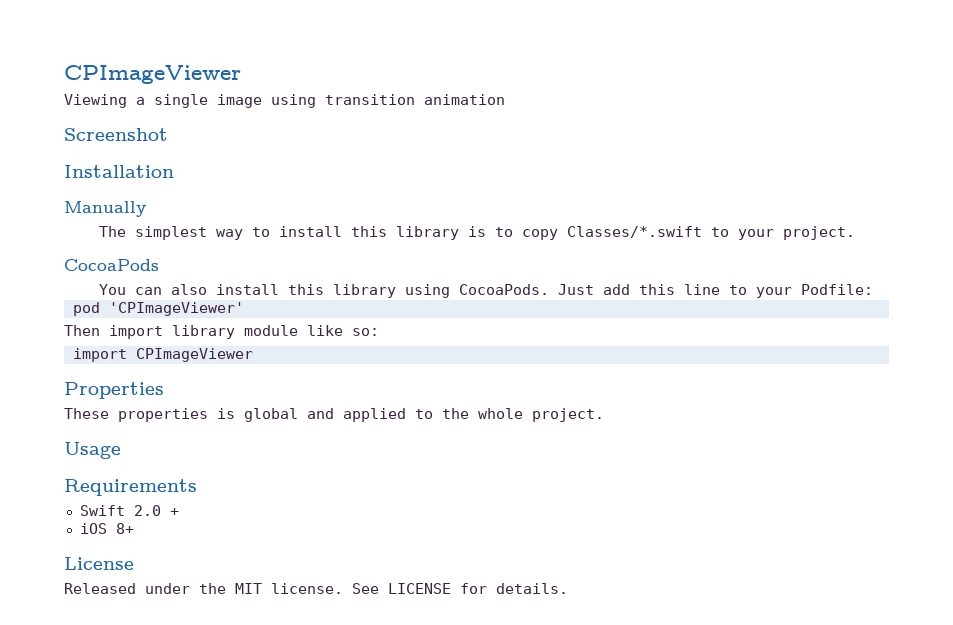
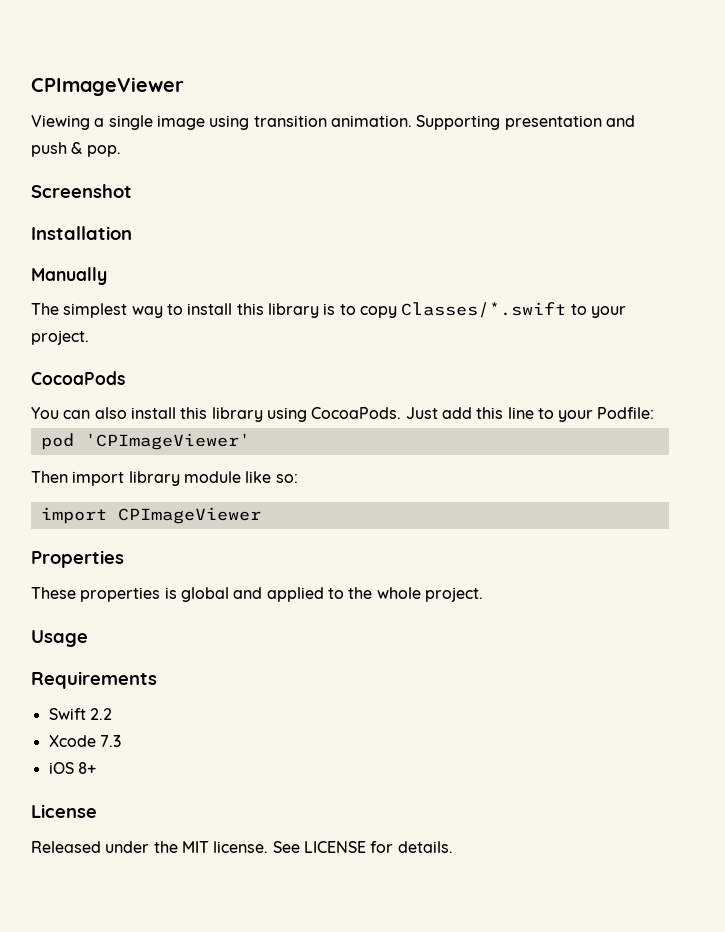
[424,94,505,105] animation -> [330,115,635,130] [31,142,121,157] animation. Supporting presentation and push & pop.
[133,505,179,516] 2.0 + -> [89,708,112,720] [48,735,121,747] 2.2 // Xcode 7.3

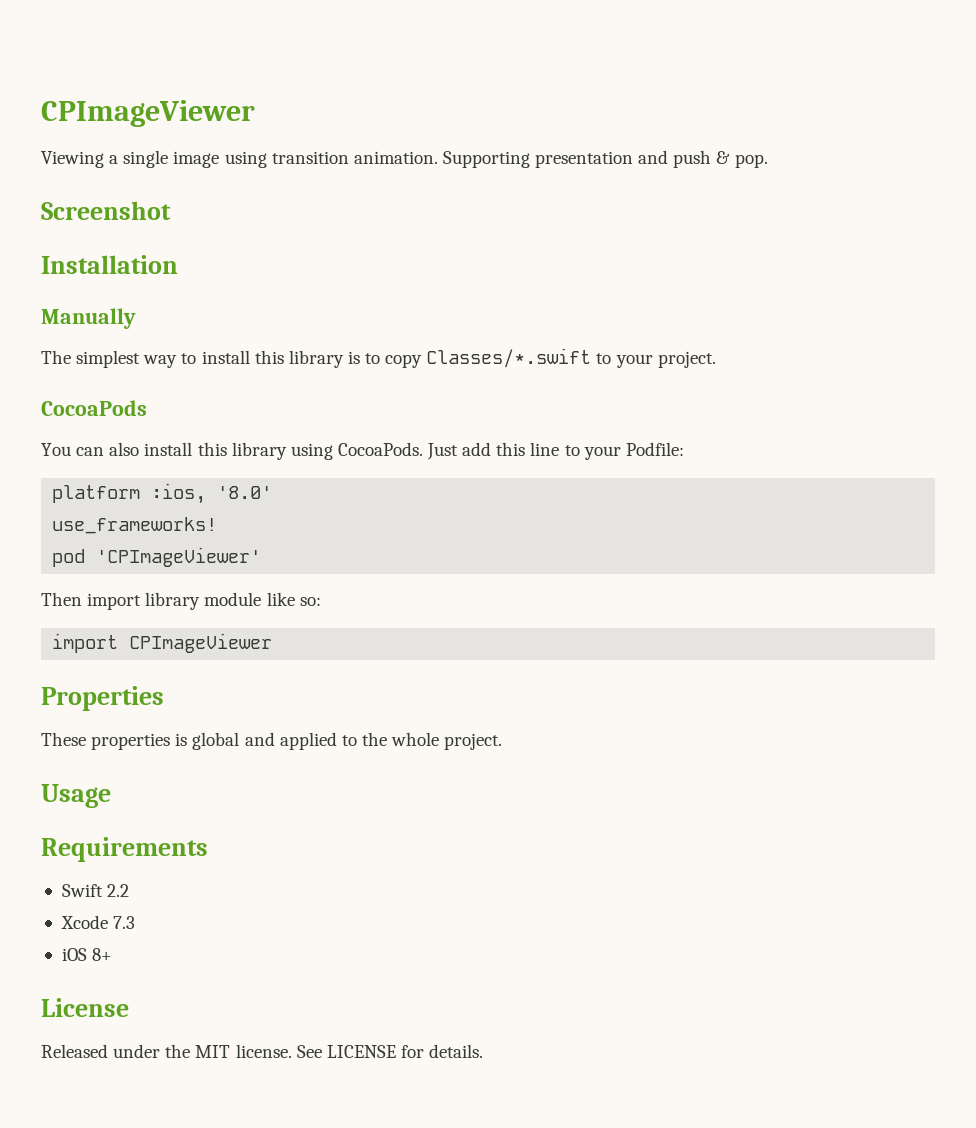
(655, 413) none -> [52,483,273,504] [52,517,218,534] // platform :ios, '8.0' // use_frameworks!

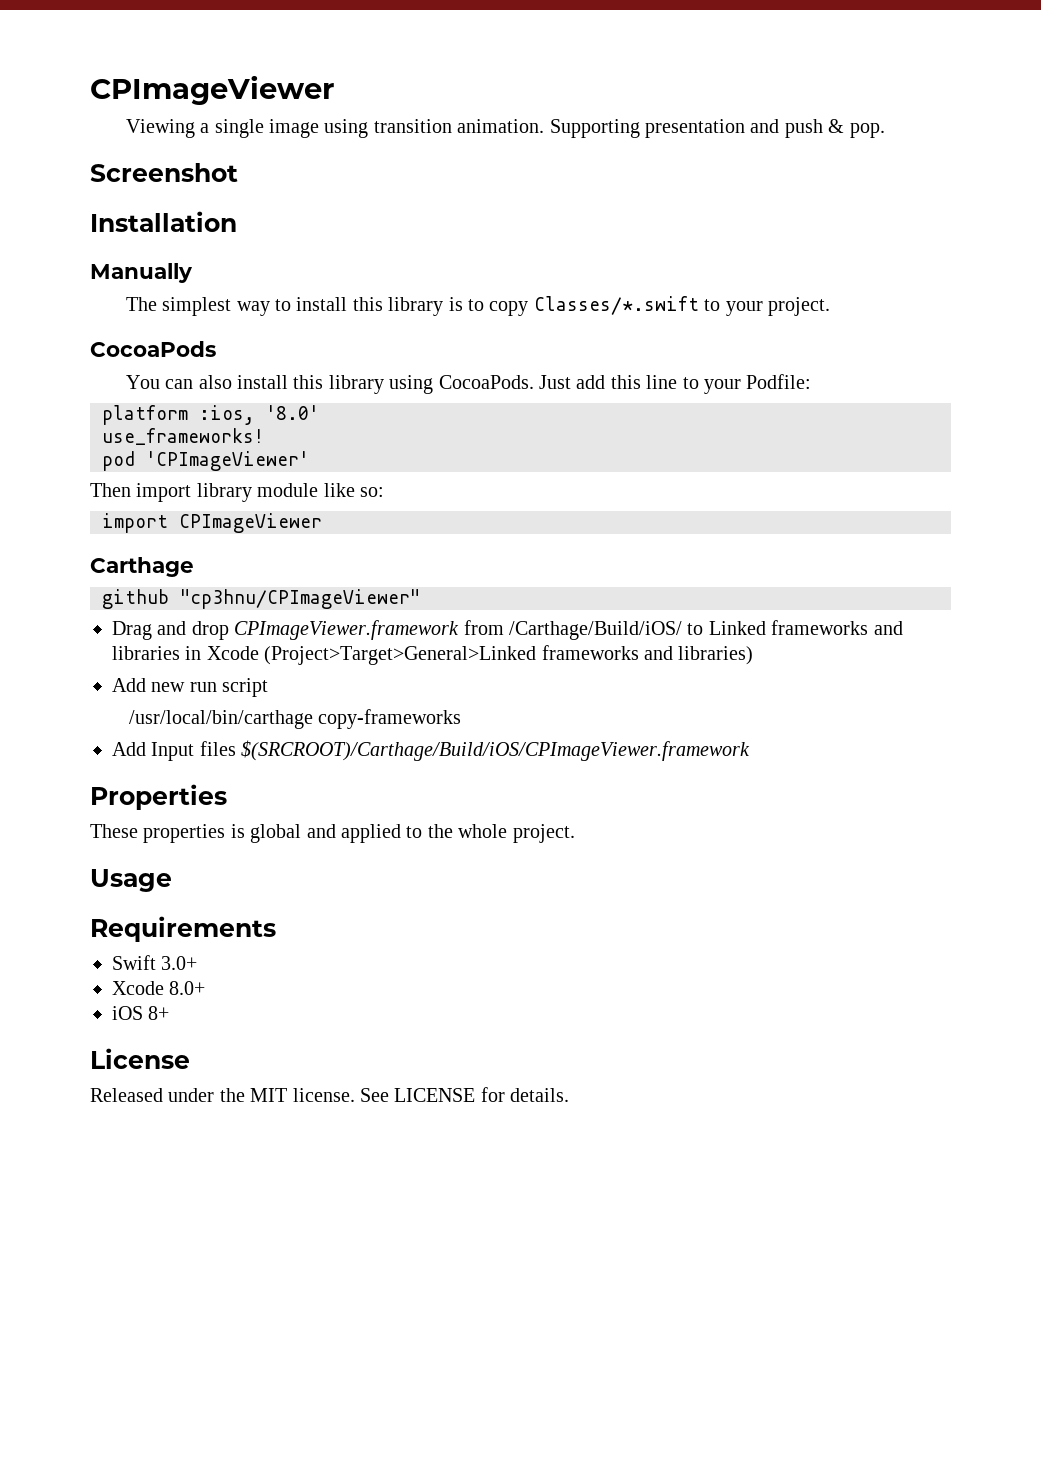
(273, 643) none -> [90,557,194,577] [102,589,420,609] [112,620,903,640] [112,645,754,665] [112,678,269,697] [128,709,462,729] [112,740,751,761] // Carthage // github "cp3hnu/CPImageViewer" // Drag and drop CPImageViewer.framework from /Carthage/Build/iOS/ to Linked frameworks and libraries in Xcode (Project>Target>General>Linked frameworks and libraries) // Add new run script // /usr/local/bin/carthage copy-frameworks // Add Input files $(SRCROOT)/Carthage/Build/iOS/CPImageViewer.framework
[107,884,130,897] [60,915,136,929] 2.2 // Xcode 7.3 -> [161,956,198,970] [112,981,206,995] 3.0+ // Xcode 8.0+

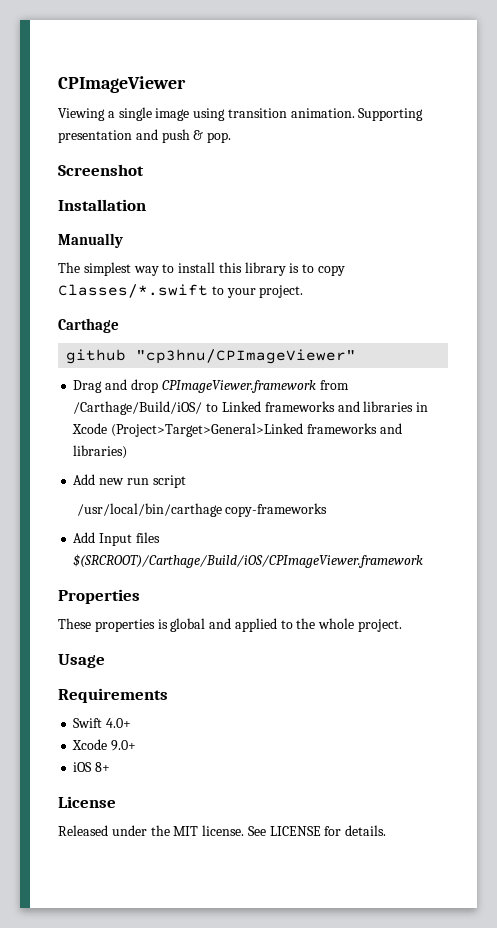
[90,341,216,357] [125,374,812,394] [102,405,319,425] [102,428,264,445] [102,451,309,471] [90,483,384,502] [102,513,322,533] // CocoaPods // You can also install this library using CocoaPods. Just add this line to your Podfile: // platform :ios, '8.0' // use_frameworks! // pod 'CPImageViewer' // Then import library module like so: // import CPImageViewer -> (304, 291) none
[161,956,198,970] [112,981,206,995] 3.0+ // Xcode 8.0+ -> [106,718,132,728] [72,739,137,751] 4.0+ // Xcode 9.0+

